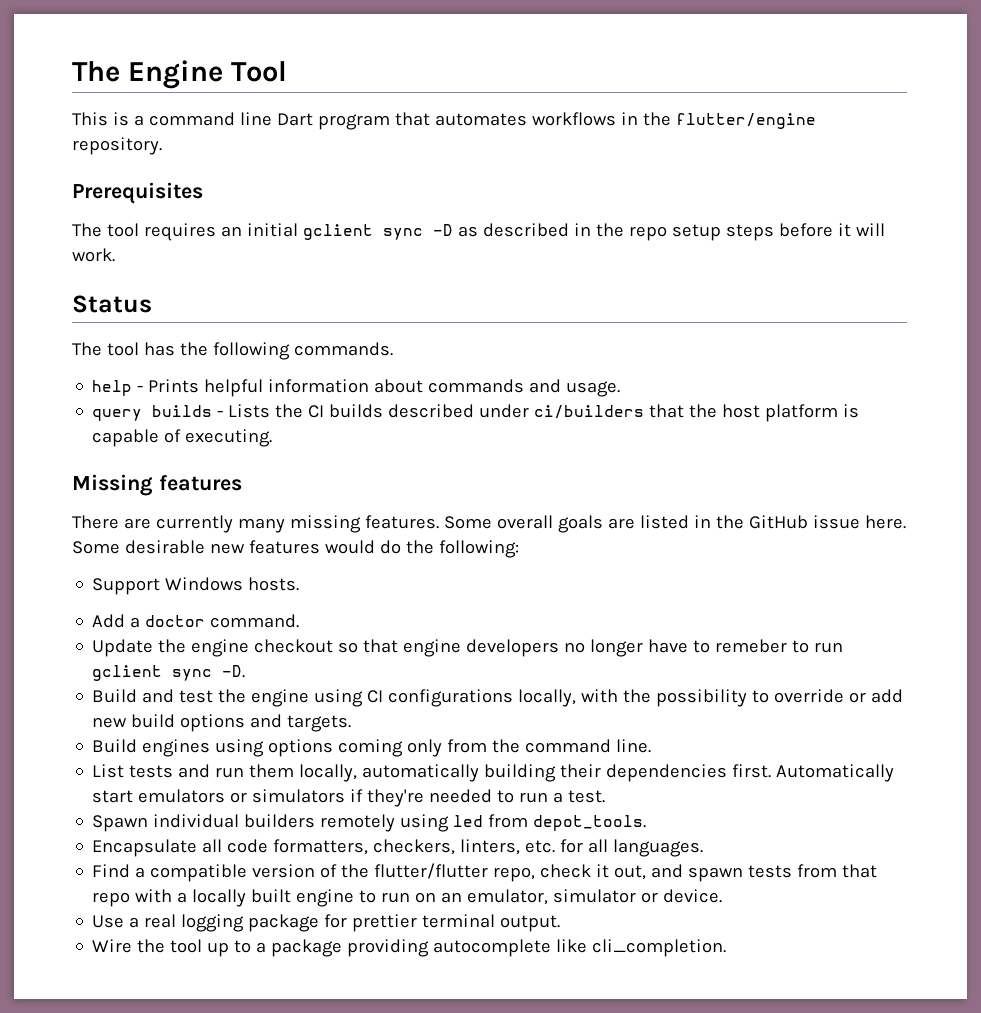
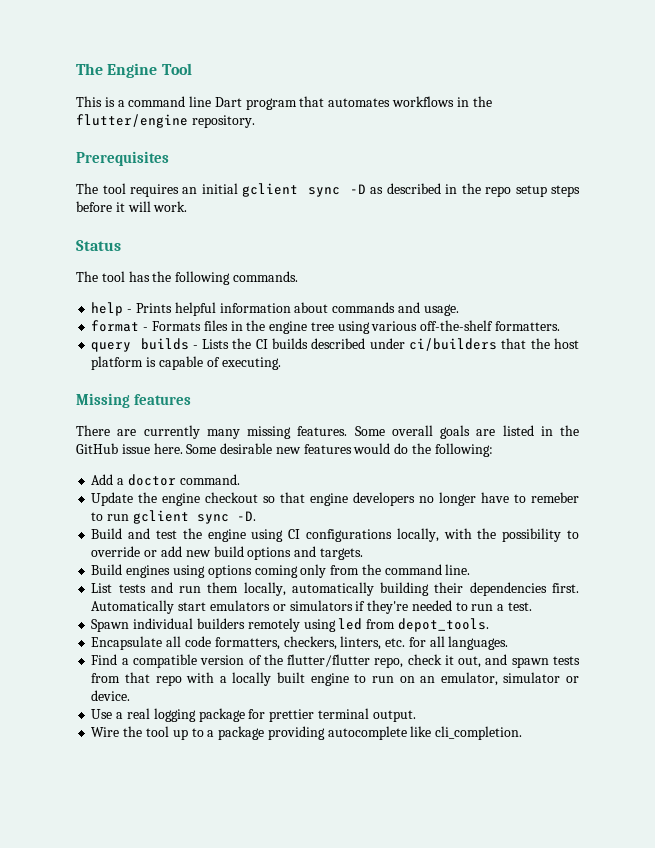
(621, 389) none -> [91,320,560,334] // format - Formats files in the engine tree using various off-the-shelf formatters.
[92,577,300,595] // Support Windows hosts. -> (493, 450) none

